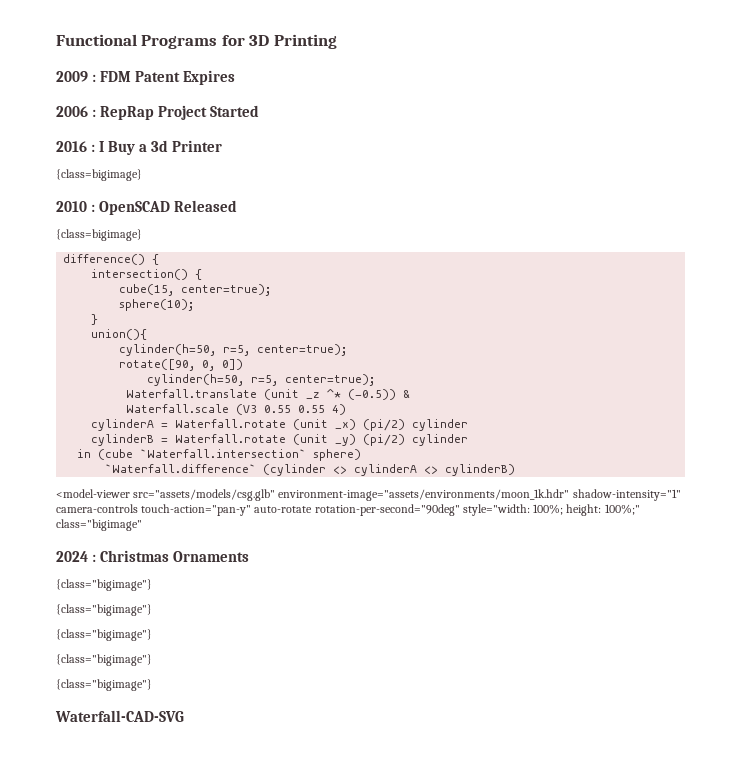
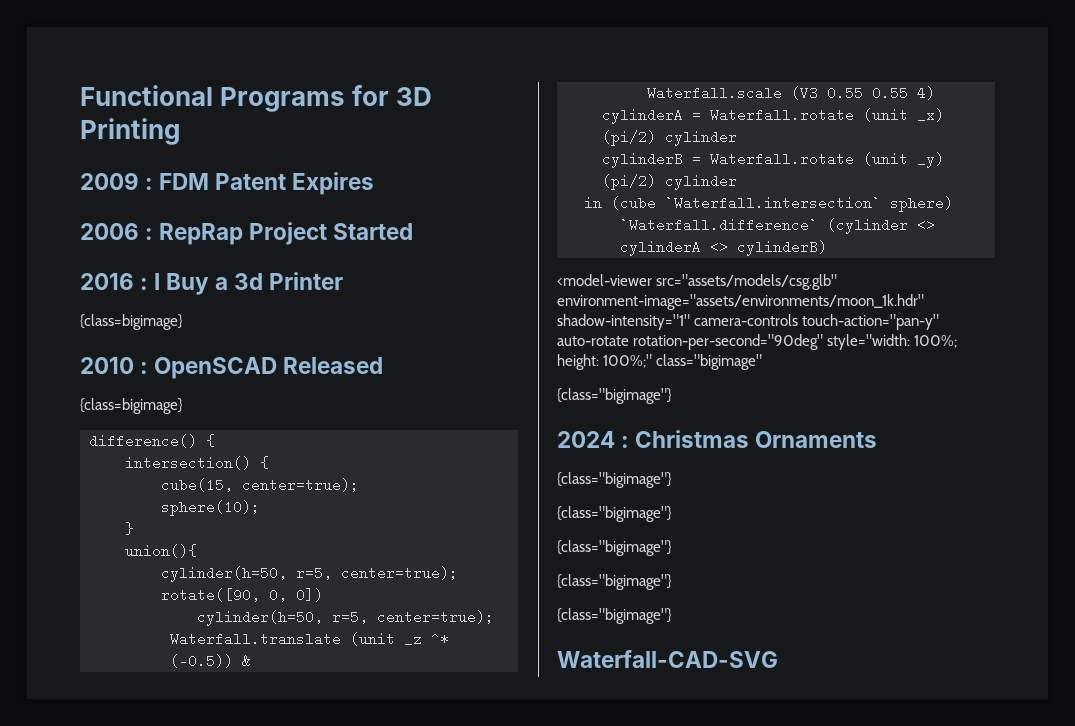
(142, 525) none -> [557,388,672,404] // {class="bigimage"}

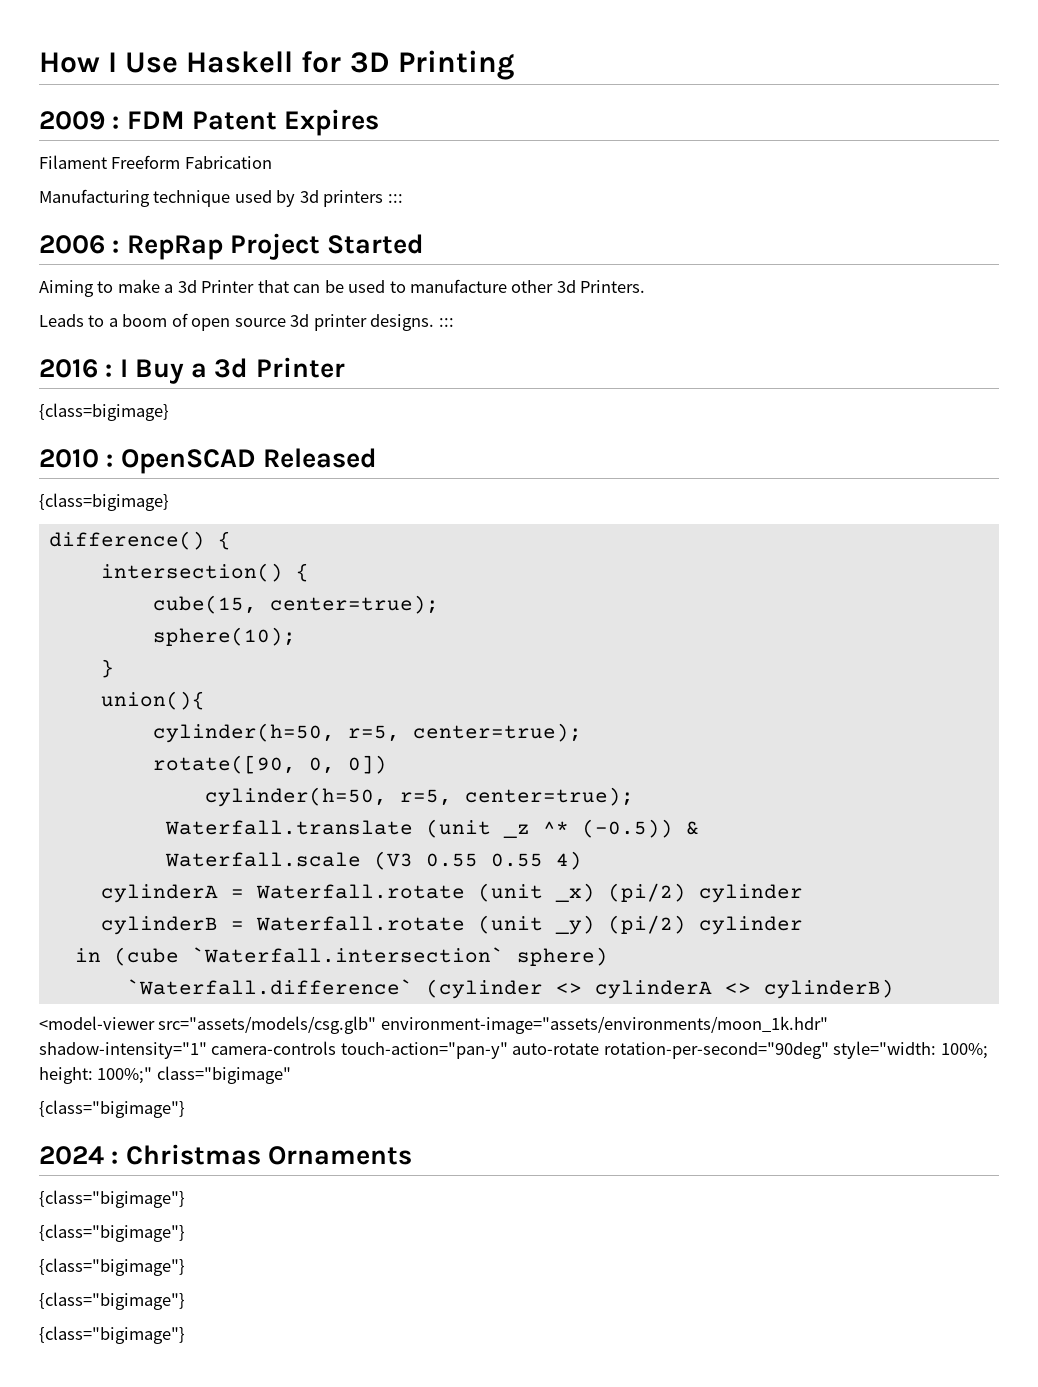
[80,85,346,112] Functional Programs -> [39,51,294,73] How I Use Haskell
(375, 183) none -> [39,155,272,169] [39,189,403,207] // Filament Freeform Fabrication // Manufacturing technique used by 3d printers :::
(414, 231) none -> [39,279,646,297] [39,313,454,331] // Aiming to make a 3d Printer that can be used to manufacture other 3d Printers. // Leads to a boom of open source 3d printer designs. :::
[557,650,778,668] // Waterfall-CAD-SVG -> (185, 1335) none

